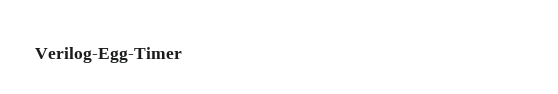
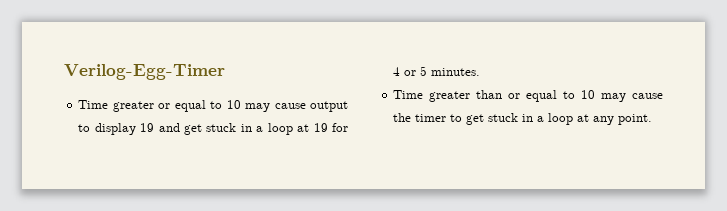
(182, 55) none -> [78,100,348,112] [78,123,349,135] [393,66,481,76] [393,90,663,102] [393,113,653,125] // Time greater or equal to 10 may cause output to display 19 and get stuck in a loop at 19 for 4 or 5 minutes. // Time greater than or equal to 10 may cause the timer to get stuck in a loop at any point.

